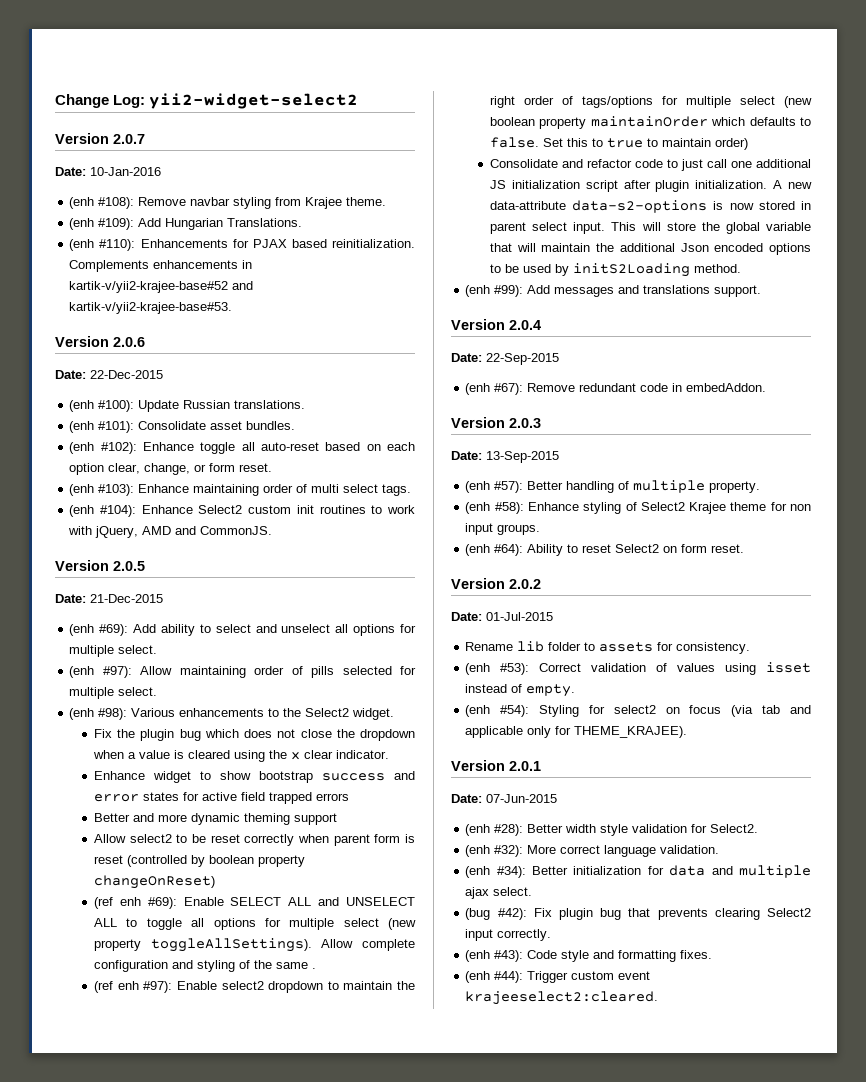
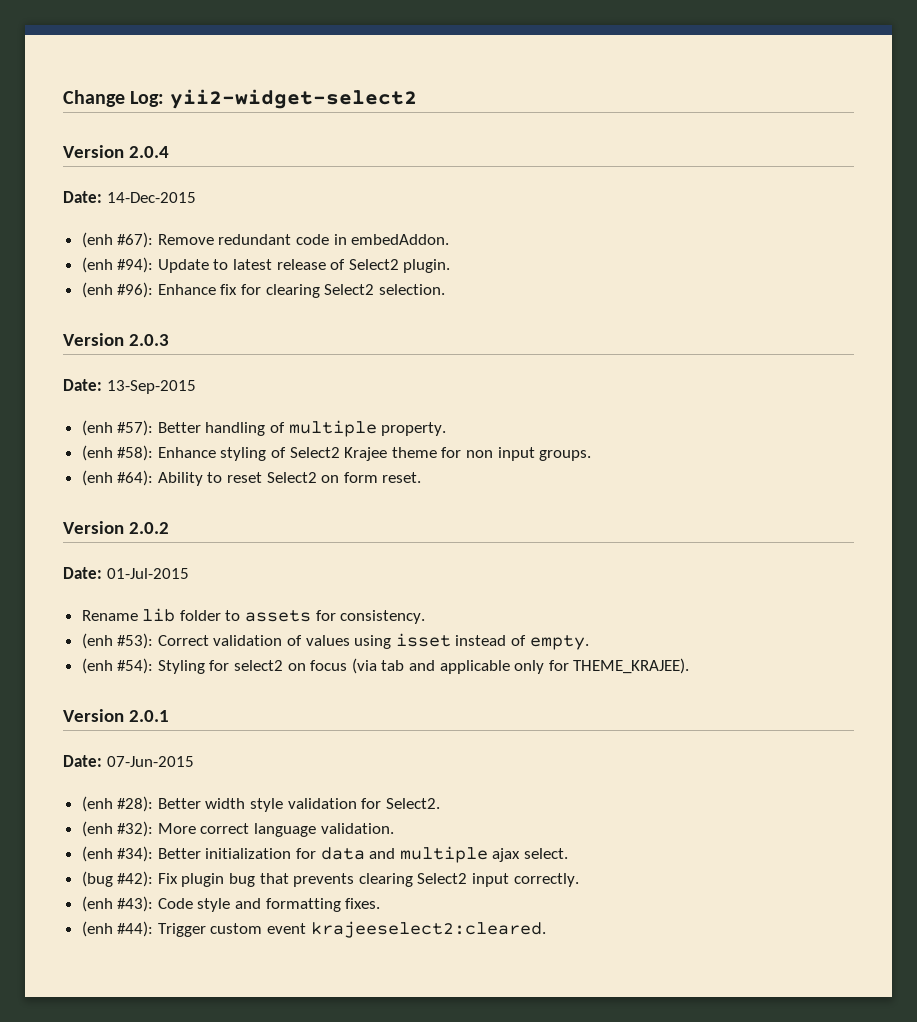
[55,133,145,144] [55,167,161,176] [69,197,387,209] [69,218,303,230] [69,239,415,251] [69,260,253,272] [69,281,254,293] [69,302,233,314] [55,336,145,347] [55,370,163,379] [69,400,306,412] [69,421,296,433] [69,442,415,454] [69,463,273,475] [69,484,412,496] [69,505,415,517] [68,526,273,538] [55,560,145,571] [55,594,163,603] [69,624,416,636] [69,645,158,657] [69,666,416,678] [69,687,158,699] [69,708,395,720] [93,729,415,741] [92,750,389,762] [93,771,415,783] [93,792,349,804] [93,813,337,825] [93,834,416,846] [93,855,305,867] [93,875,215,889] [93,897,415,909] [93,918,417,930] [93,938,415,952] [93,960,316,972] [93,981,416,993] [489,96,813,108] [489,116,811,129] [489,137,748,150] [489,159,812,171] [489,180,812,192] [489,200,812,213] [489,222,812,234] [489,243,811,255] [489,263,741,277] [465,285,762,297] // Version 2.0.7 // Date: 10-Jan-2016 // (enh #108): Remove navbar styling from Krajee theme. // (enh #109): Add Hungarian Translations. // (enh #110): Enhancements for PJAX based reinitialization. Complements enhancements in kartik-v/yii2-krajee-base#52 and kartik-v/yii2-krajee-base#53. // Version 2.0.6 // Date: 22-Dec-2015 // (enh #100): Update Russian translations. // (enh #101): Consolidate asset bundles. // (enh #102): Enhance toggle all auto-reset based on each option clear, change, or form reset. // (enh #103): Enhance maintaining order of multi select tags. // (enh #104): Enhance Select2 custom init routines to work with jQuery, AMD and CommonJS. // Version 2.0.5 // Date: 21-Dec-2015 // (enh #69): Add ability to select and unselect all options for multiple select. // (enh #97): Allow maintaining order of pills selected for multiple select. // (enh #98): Various enhancements to the Select2 widget. // Fix the plugin bug which does not close the dropdown when a value is cleared using the x clear indicator. // Enhance widget to show bootstrap success and error states for active field trapped errors // Better and more dynamic theming support // Allow select2 to be reset correctly when parent form is reset (controlled by boolean property changeOnReset) // (ref enh #69): Enable SELECT ALL and UNSELECT ALL to toggle all options for multiple select (new property toggleAllSettings). Allow complete configuration and styling of the same . // (ref enh #97): Enable select2 dropdown to maintain the right order of tags/options for multiple select (new boolean property maintainOrder which defaults to false. Set this to true to maintain order) // Consolidate and refactor code to just call one additional JS initialization script after plugin initialization. A new data-attribute data-s2-options is now stored in parent select input. This will store the global variable that will maintain the additional Json encoded options to be used by initS2Loading method. // (enh #99): Add messages and translations support. -> (417, 99) none
[486,353,559,365] 22-Sep-2015 -> [106,192,196,203] 14-Dec-2015
(767, 387) none -> [81,257,451,273] [81,282,445,298] // (enh #94): Update to latest release of Select2 plugin. // (enh #96): Enhance fix for clearing Select2 selection.

